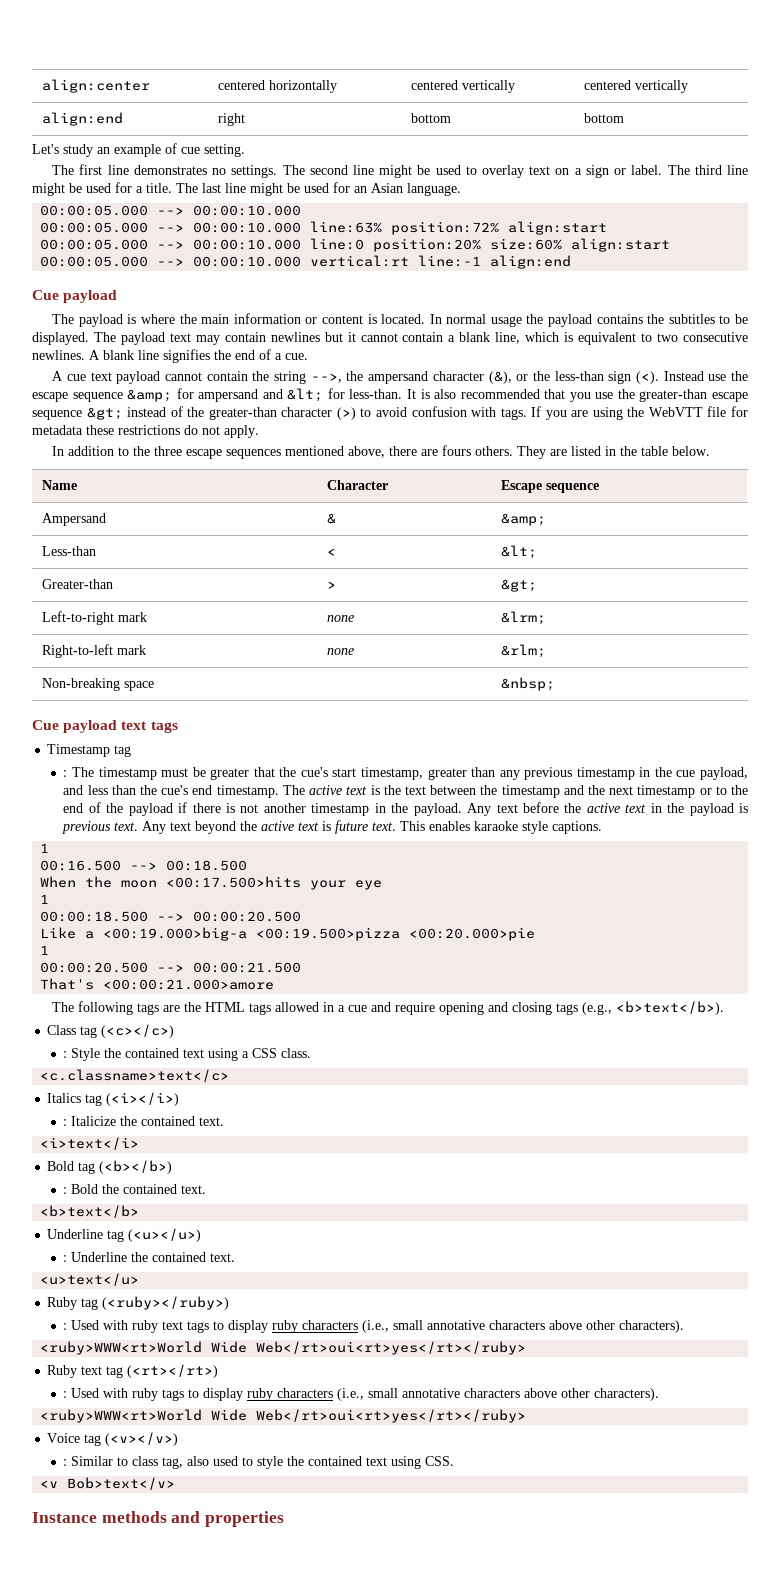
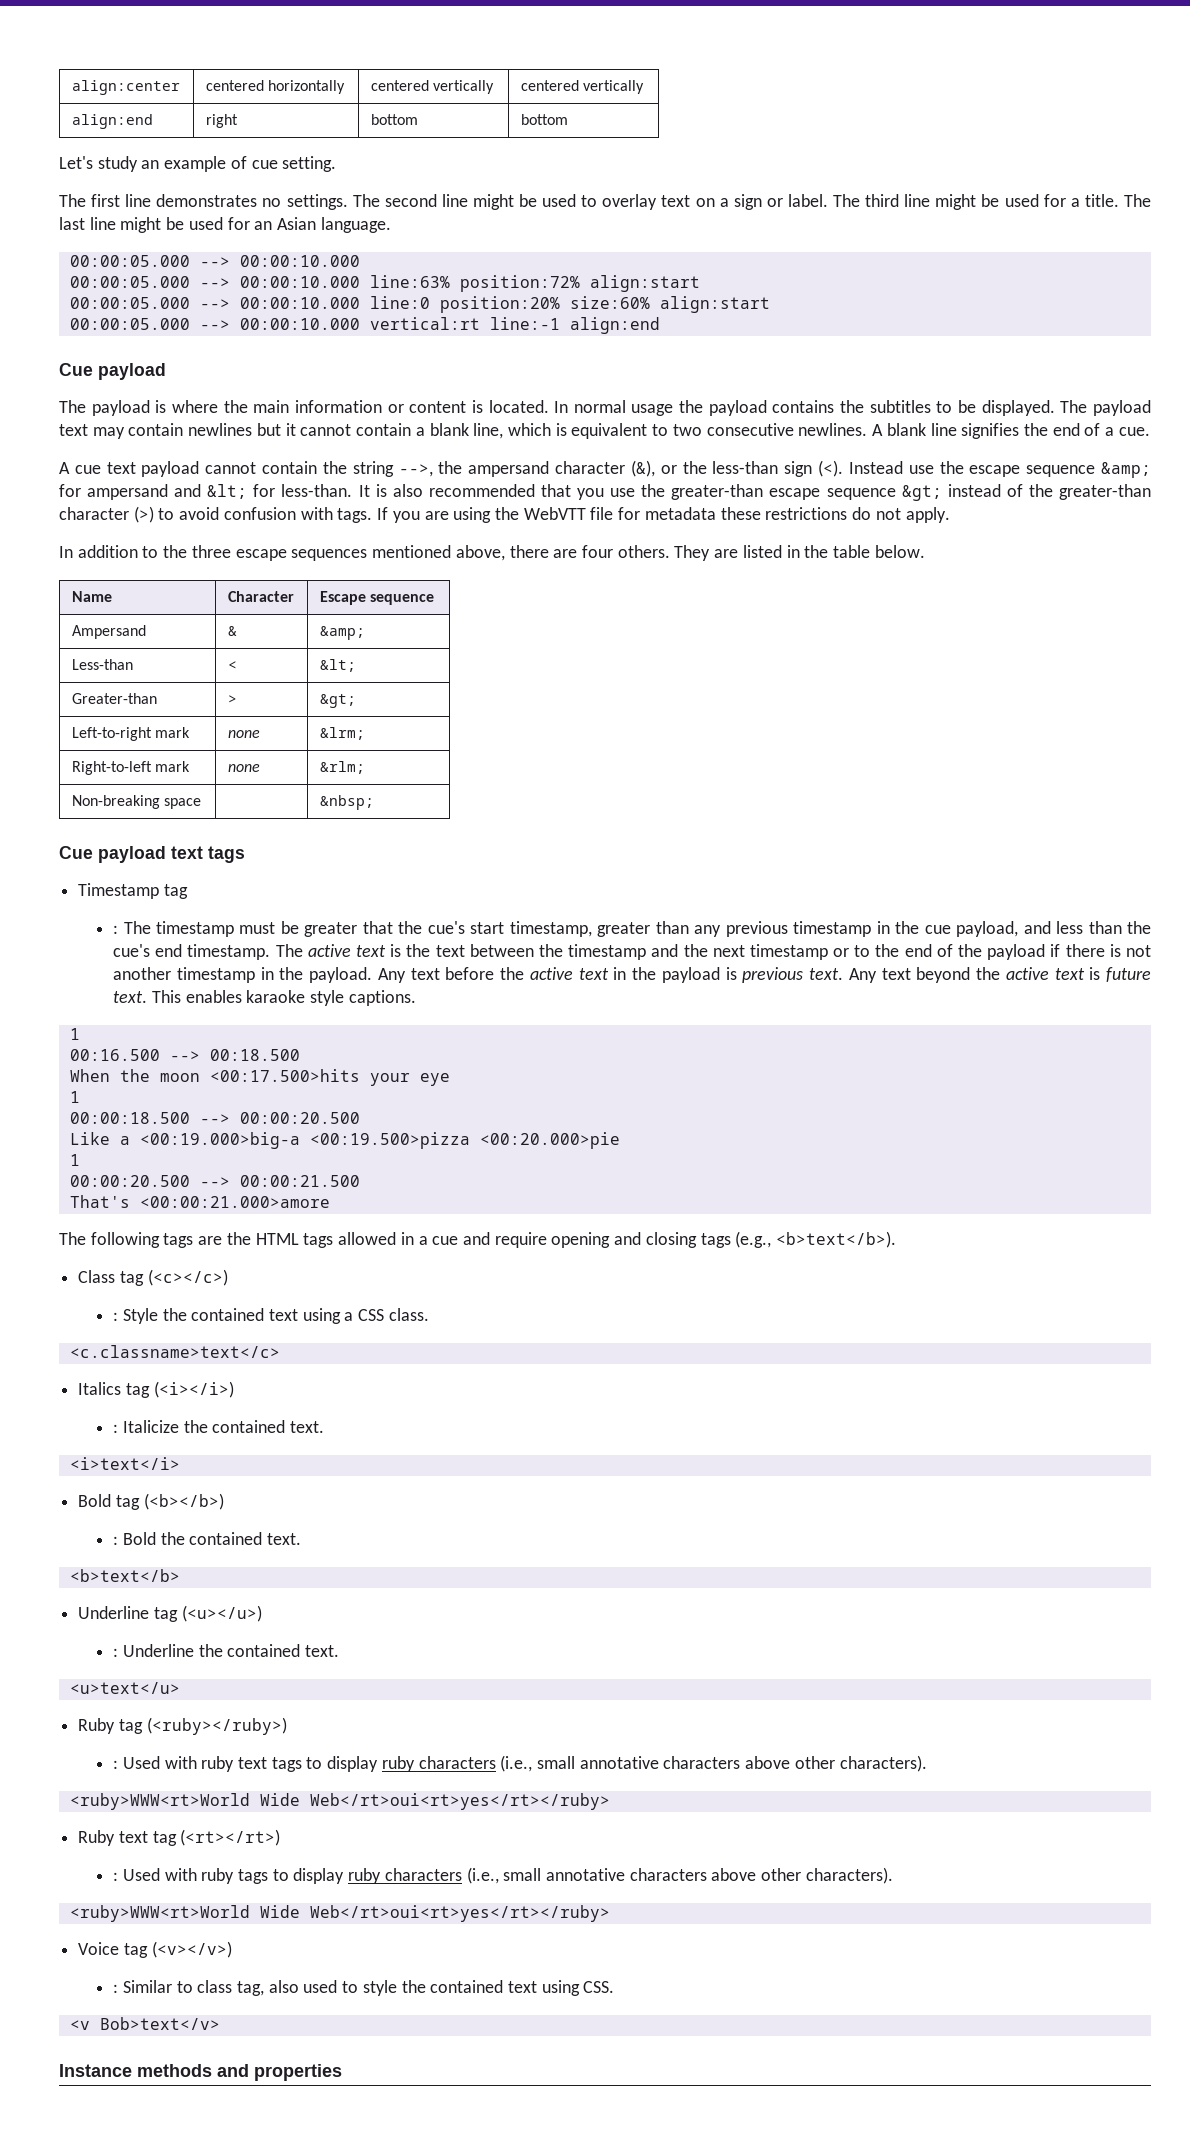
[442,445,472,456] fours -> [581,545,613,558] four

